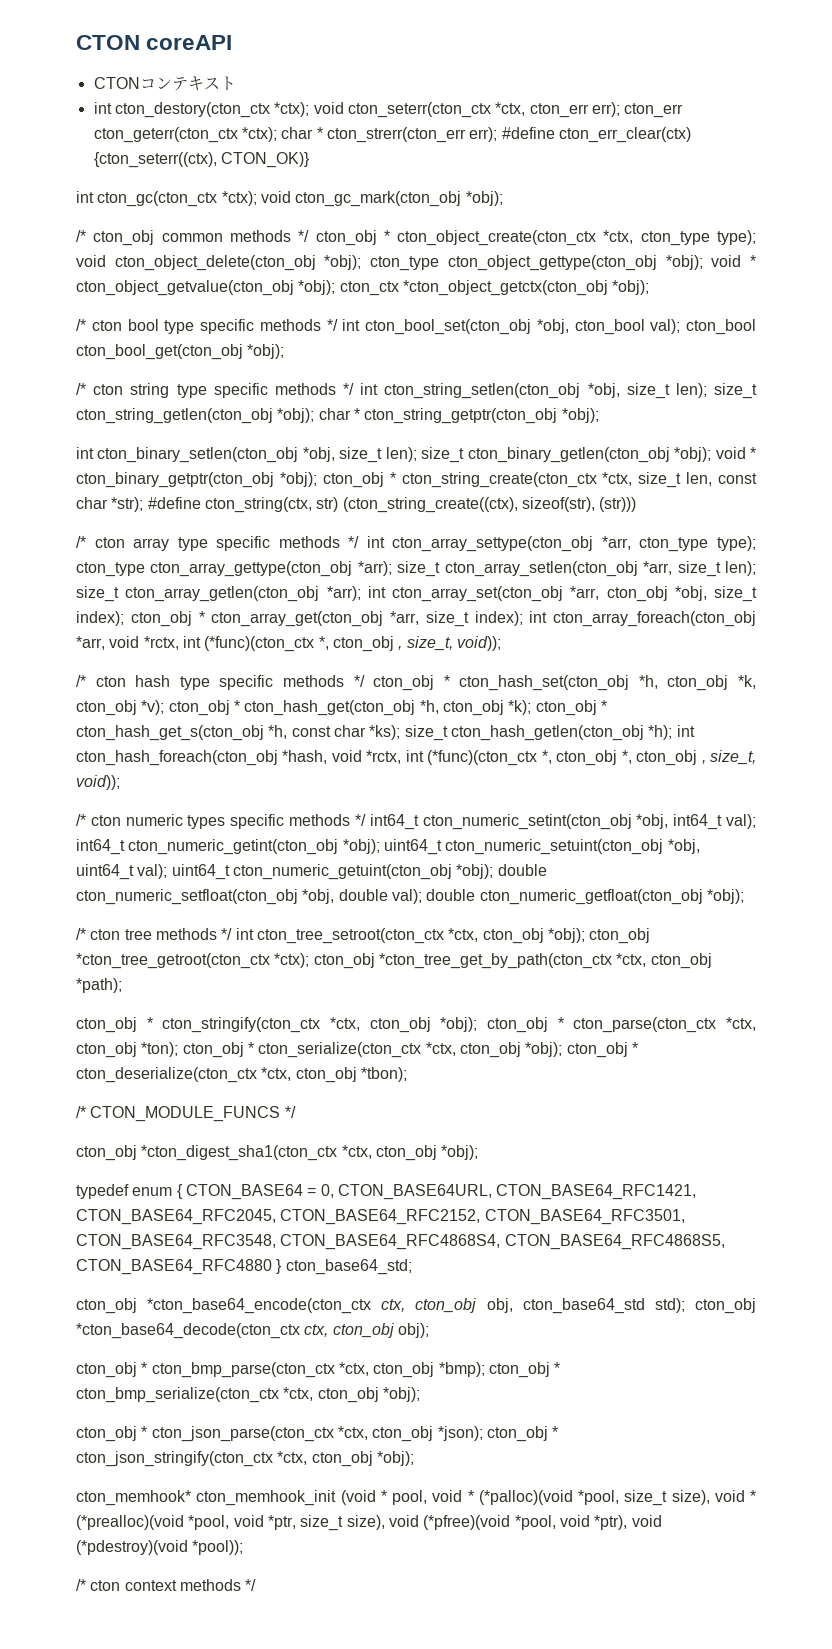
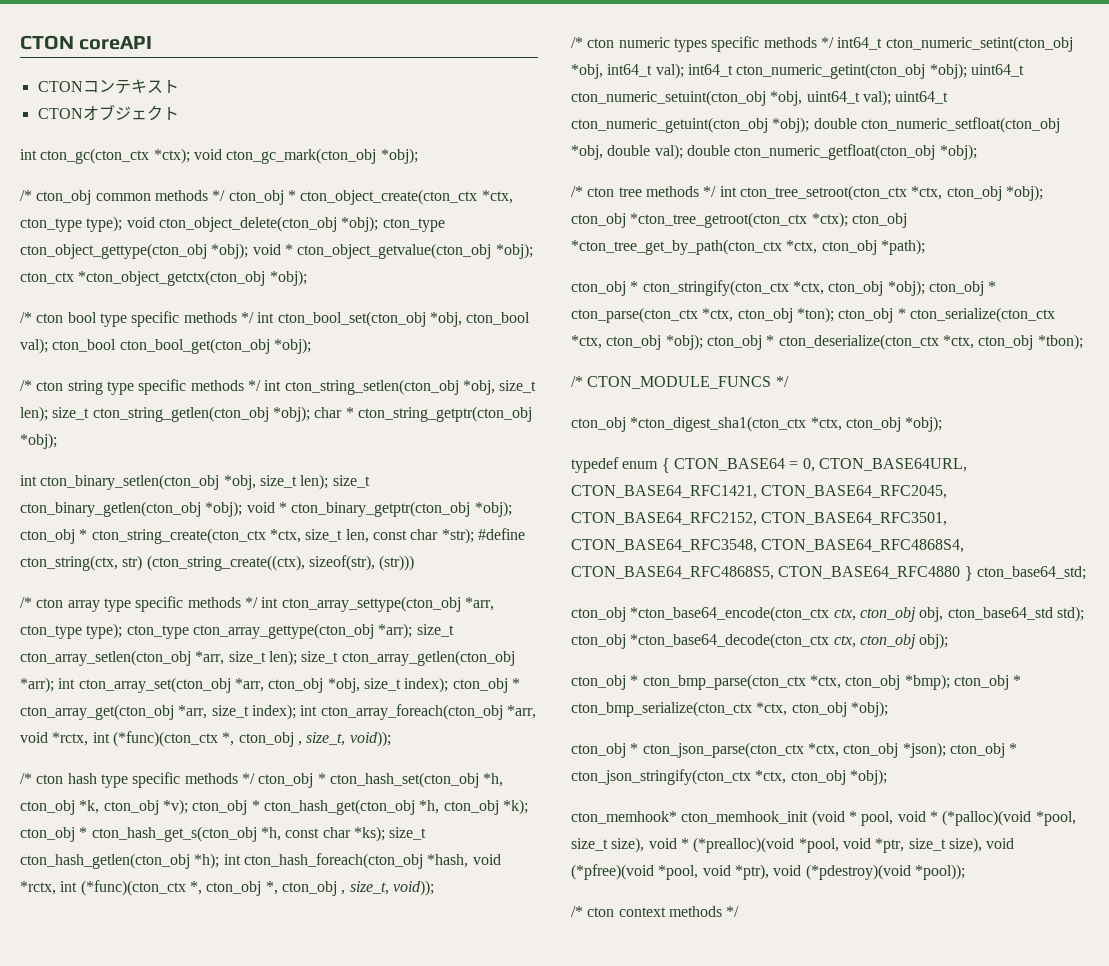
[93,102,684,118] [93,127,691,143] [93,152,310,168] int cton_destory(cton_ctx *ctx); void cton_seterr(cton_ctx *ctx, cton_err err); cton_err cton_geterr(cton_ctx *ctx); char * cton_strerr(cton_err err); #define cton_err_clear(ctx) {cton_seterr((ctx), CTON_OK)} -> [37,104,179,121] CTONオブジェクト

